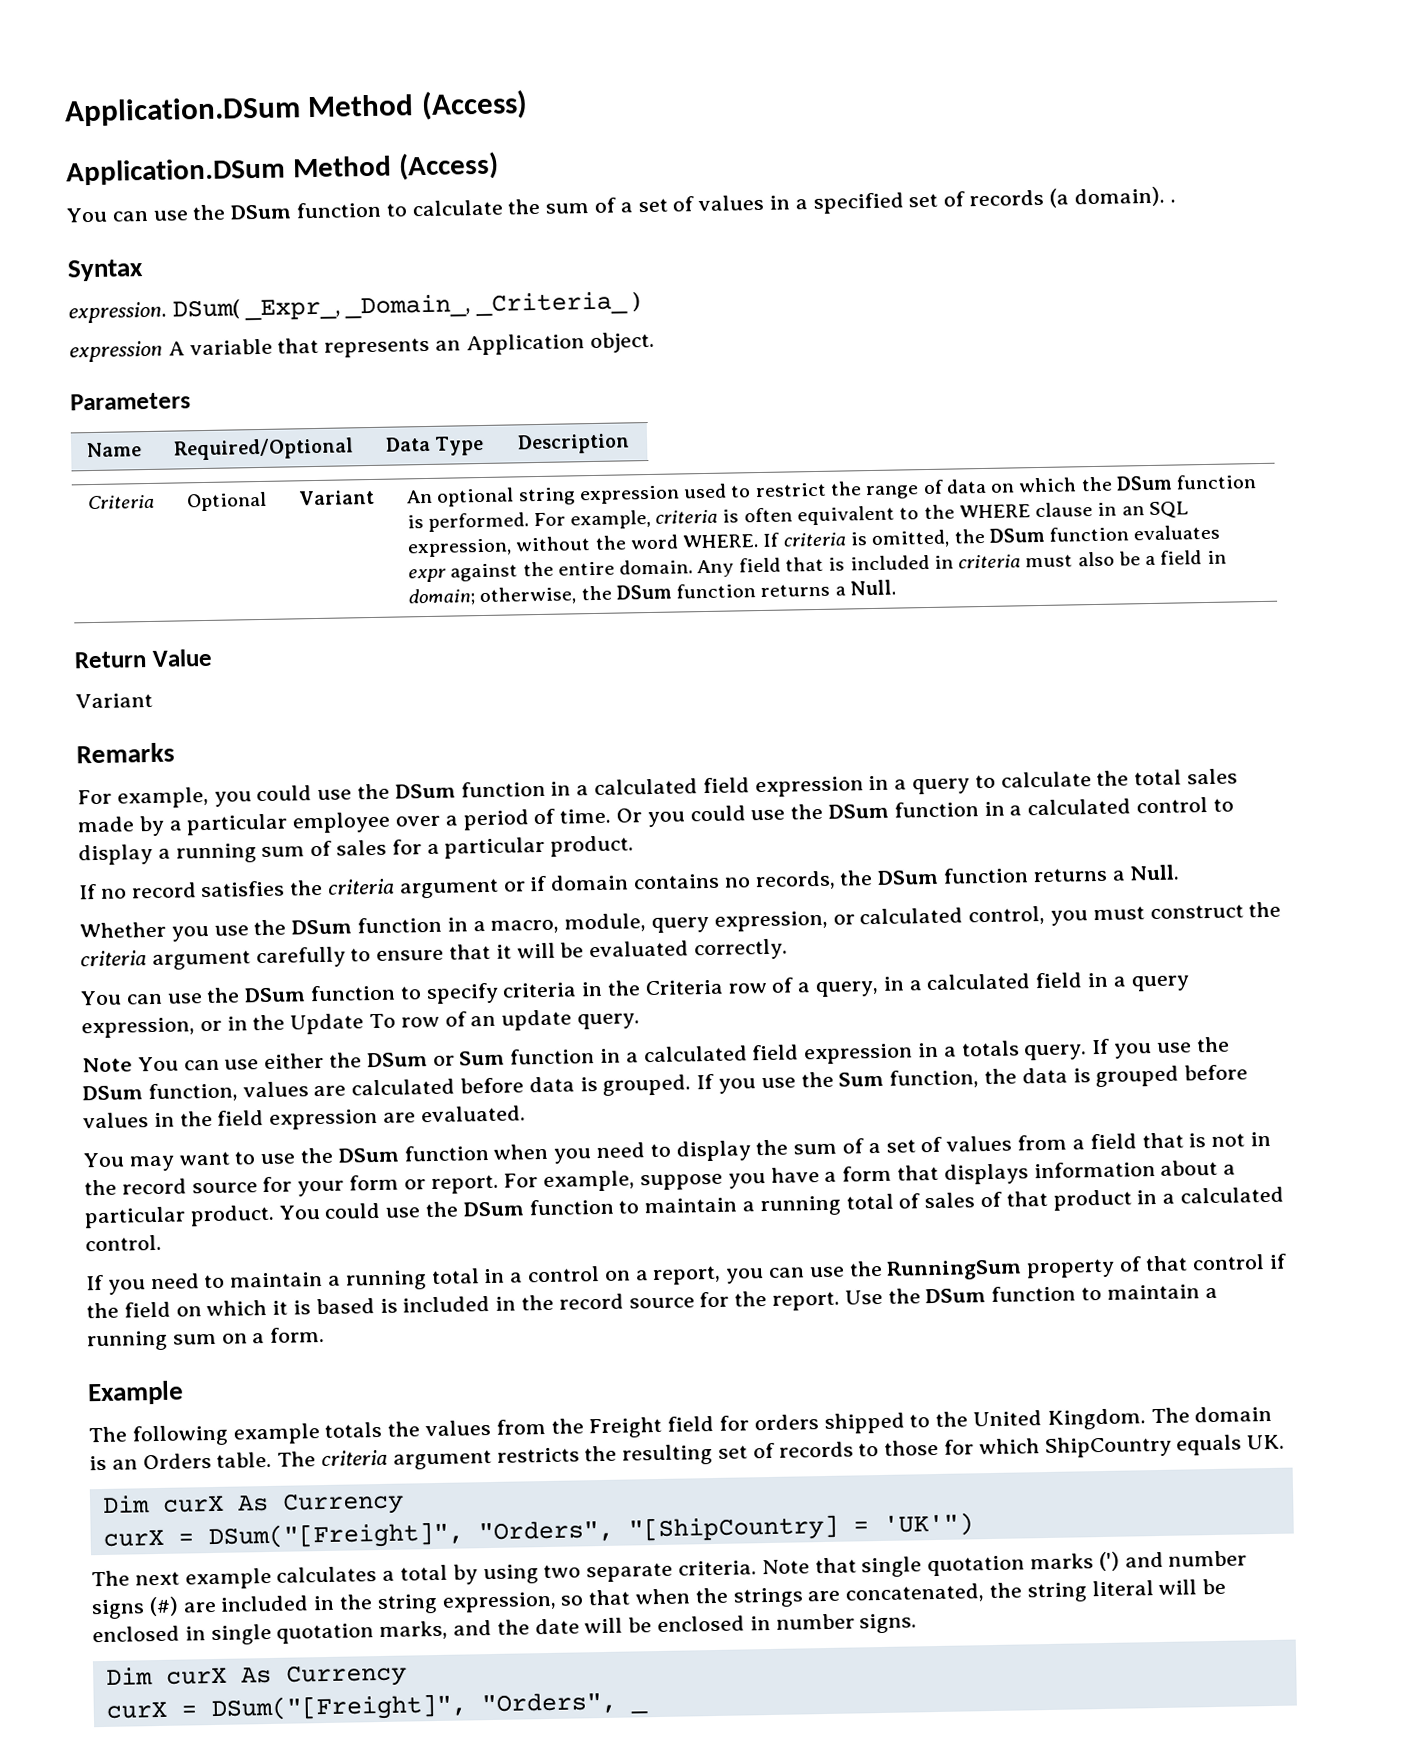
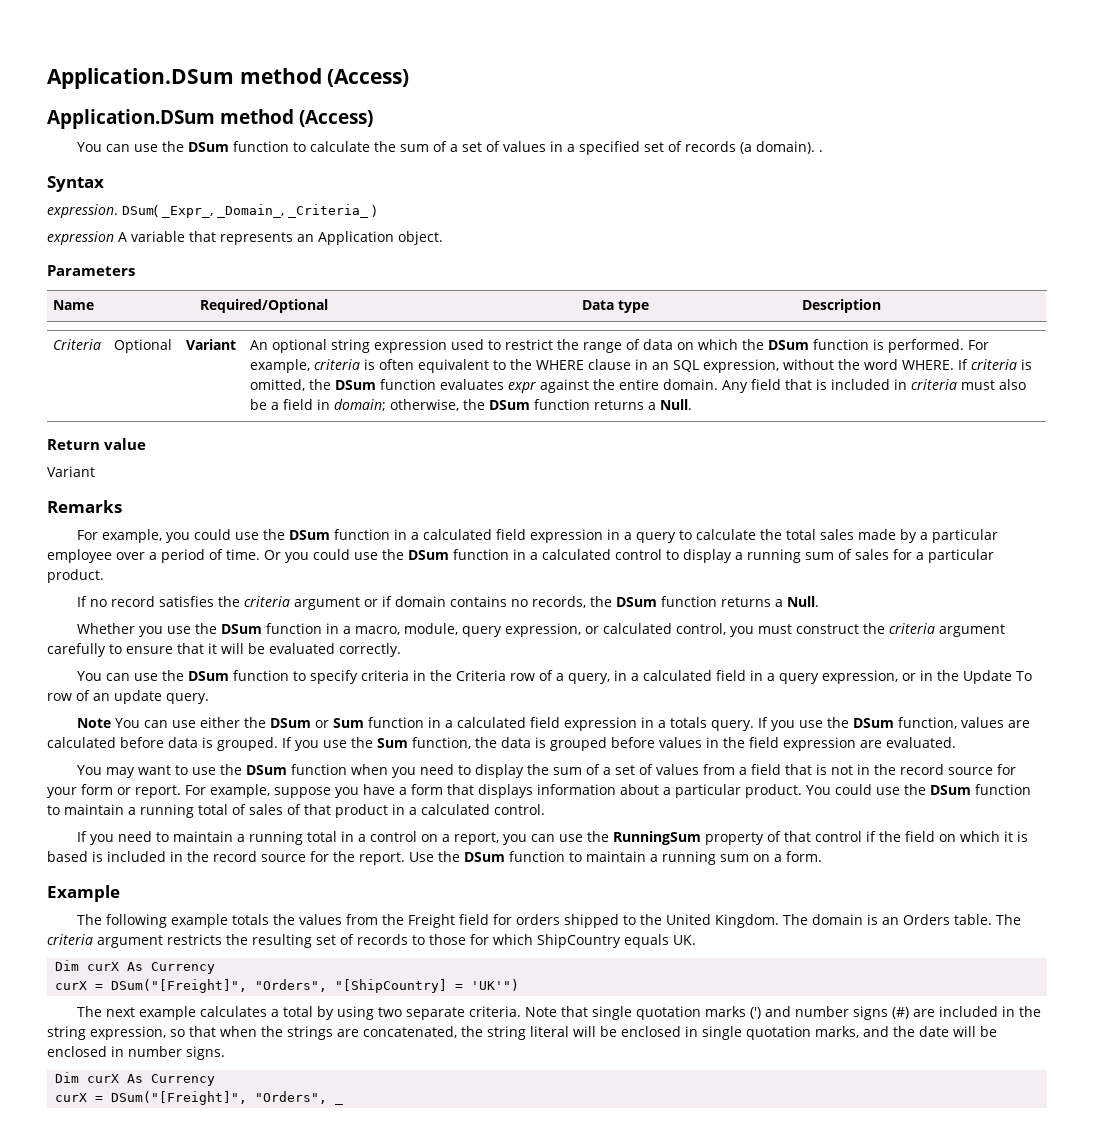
[64,94,415,127] Application.DSum Method -> [47,68,322,89] Application.DSum method
[291,155,392,178] Method -> [220,109,295,124] method
[434,435,485,456] Type -> [618,300,650,313] type
[151,648,213,667] Value -> [104,438,147,450] value

